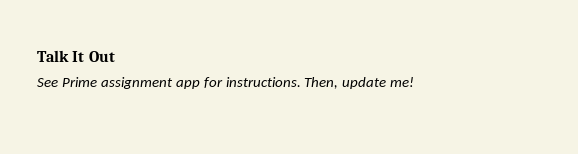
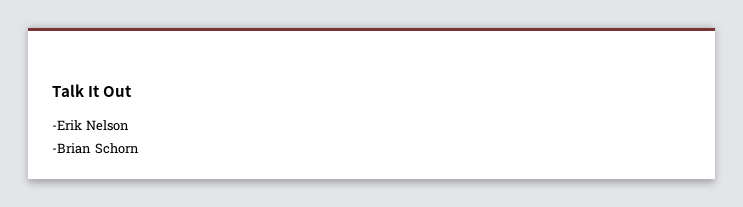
[37,77,415,89] See Prime assignment app for instructions. Then, update me! -> [52,120,129,131] [52,143,139,154] -Erik Nelson // -Brian Schorn

